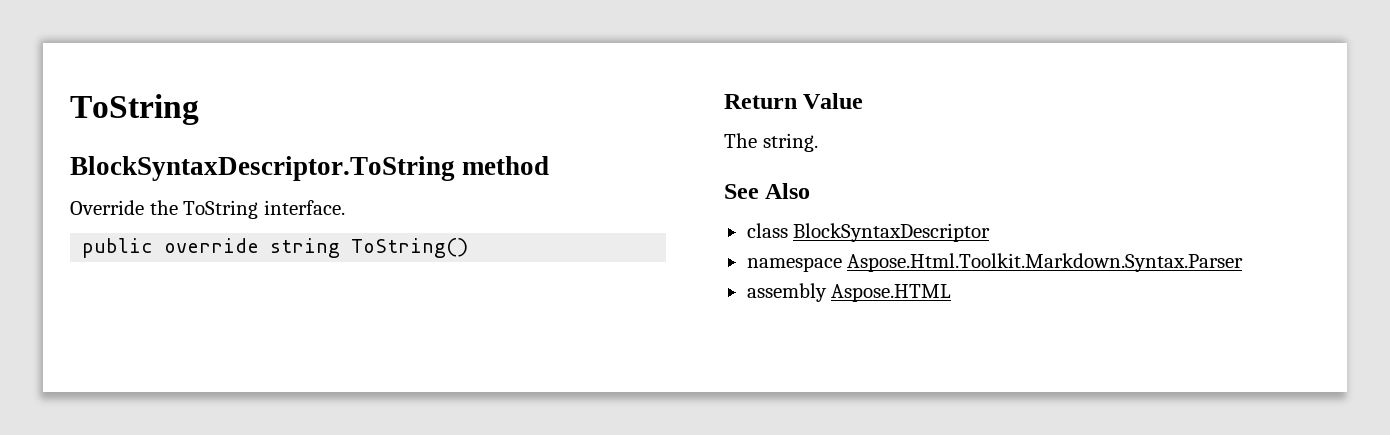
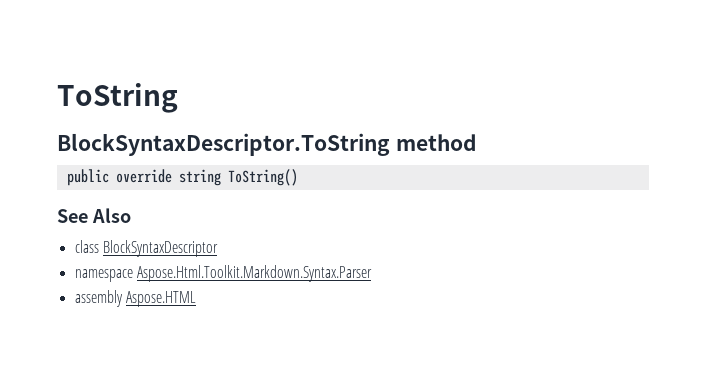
[70,200,345,219] // Override the ToString interface. -> (477, 142) none
[724,93,864,109] [724,133,818,152] // Return Value // The string. -> (298, 177) none

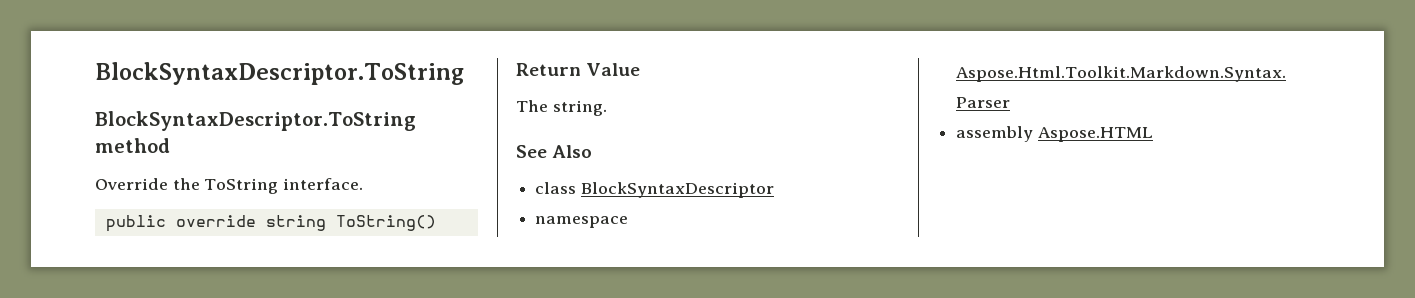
[57,83,178,113] ToString -> [95,62,464,85] BlockSyntaxDescriptor.ToString
(477, 142) none -> [95,178,364,194] // Override the ToString interface.
(298, 177) none -> [516,63,641,76] [516,100,607,116] // Return Value // The string.

